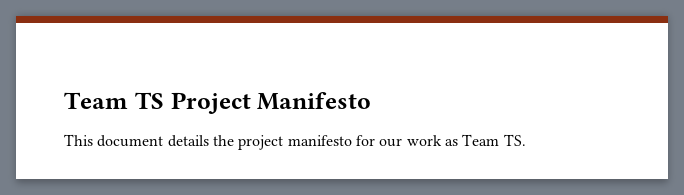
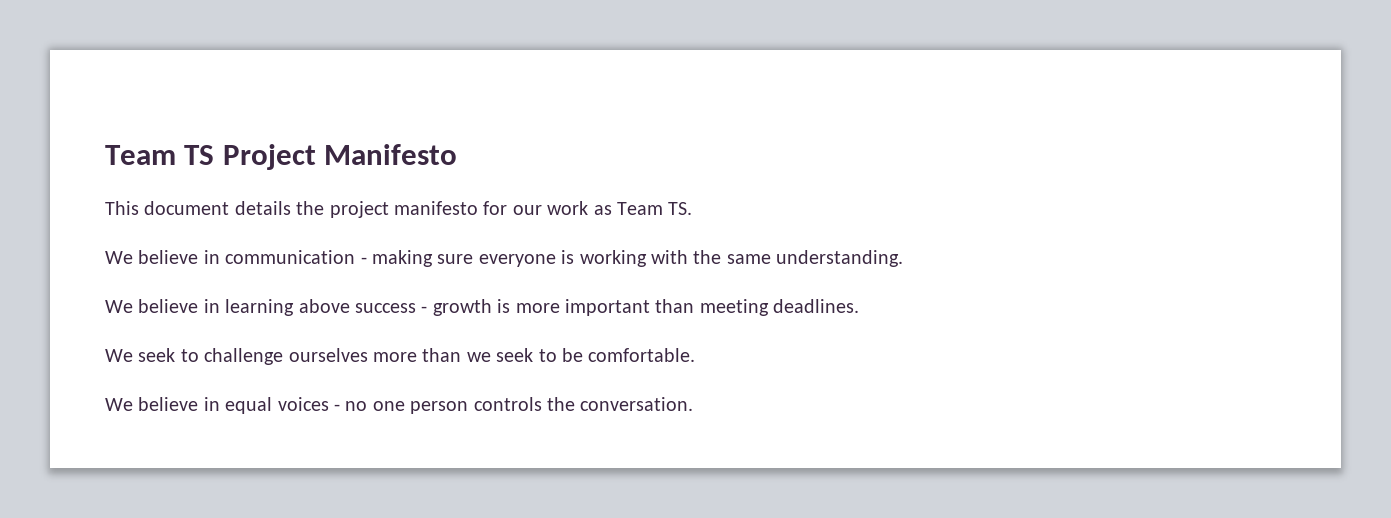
(526, 140) none -> [105,250,904,267] [105,299,860,316] [105,348,696,365] [105,397,694,414] // We believe in communication - making sure everyone is working with the same understanding. // We believe in learning above success - growth is more important than meeting deadlines. // We seek to challenge ourselves more than we seek to be comfortable. // We believe in equal voices - no one person controls the conversation.

